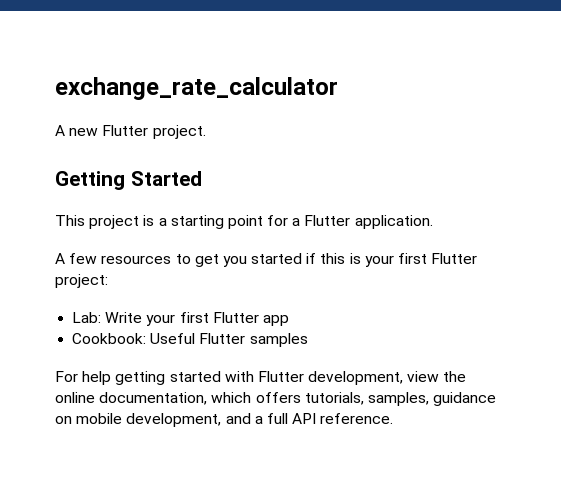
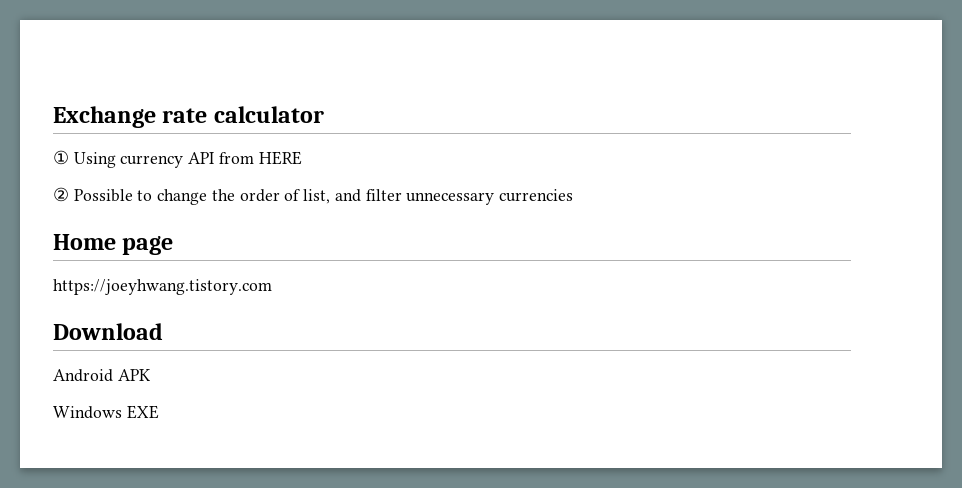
[55,77,338,100] [55,125,206,139] [55,171,202,190] [55,215,433,229] [55,253,478,267] [55,274,108,288] [72,312,289,326] [72,333,308,347] [55,371,467,385] [55,392,497,406] [55,413,394,427] exchange_rate_calculator // A new Flutter project. // Getting Started // This project is a starting point for a Flutter application. // A few resources to get you started if this is your first Flutter project: // Lab: Write your first Flutter app // Cookbook: Useful Flutter samples // For help getting started with Flutter development, view the online documentation, which offers tutorials, samples, guidance on mobile development, and a full API reference. -> [53,106,324,128] [53,150,302,168] [53,187,573,205] [53,234,174,255] [53,279,272,295] [53,323,163,340] [53,369,151,382] [53,405,159,419] Exchange rate calculator // ① Using currency API from HERE // ② Possible to change the order of list, and filter unnecessary currencies // Home page // https://joeyhwang.tistory.com // Download // Android APK // Windows EXE

